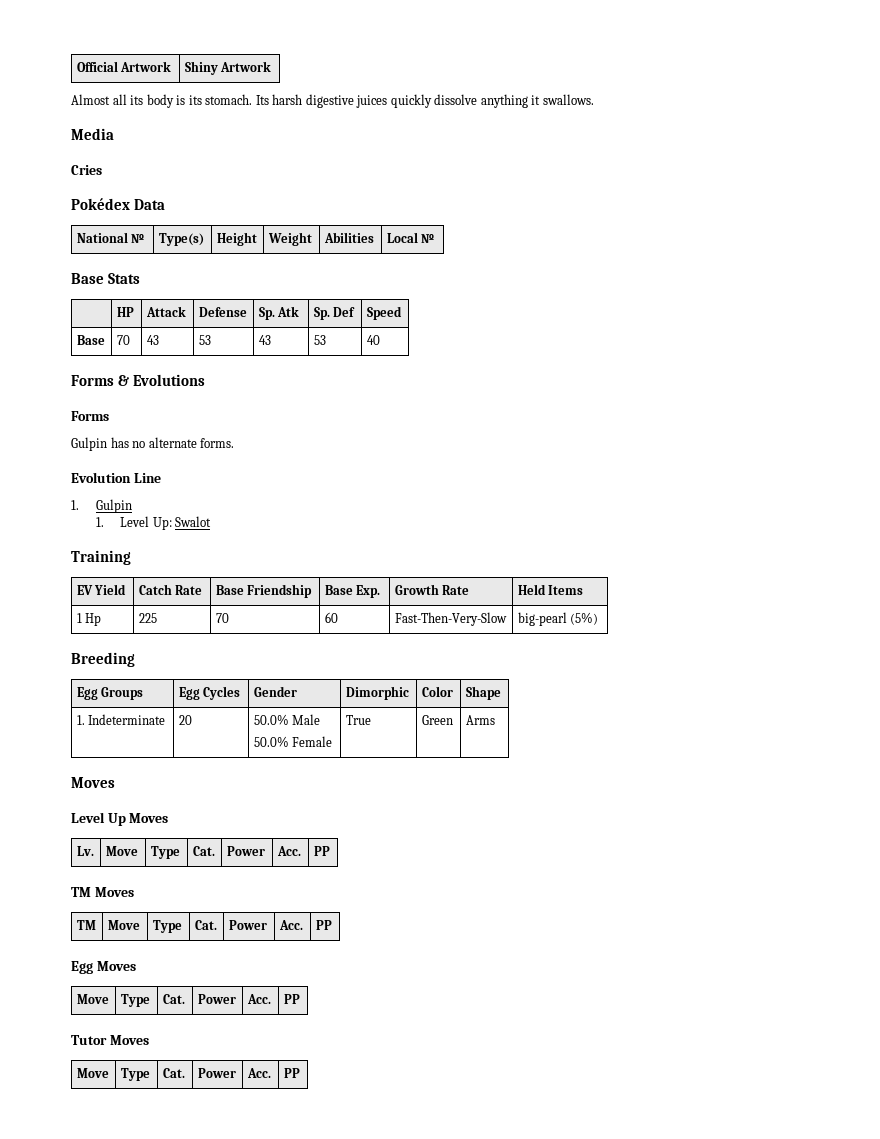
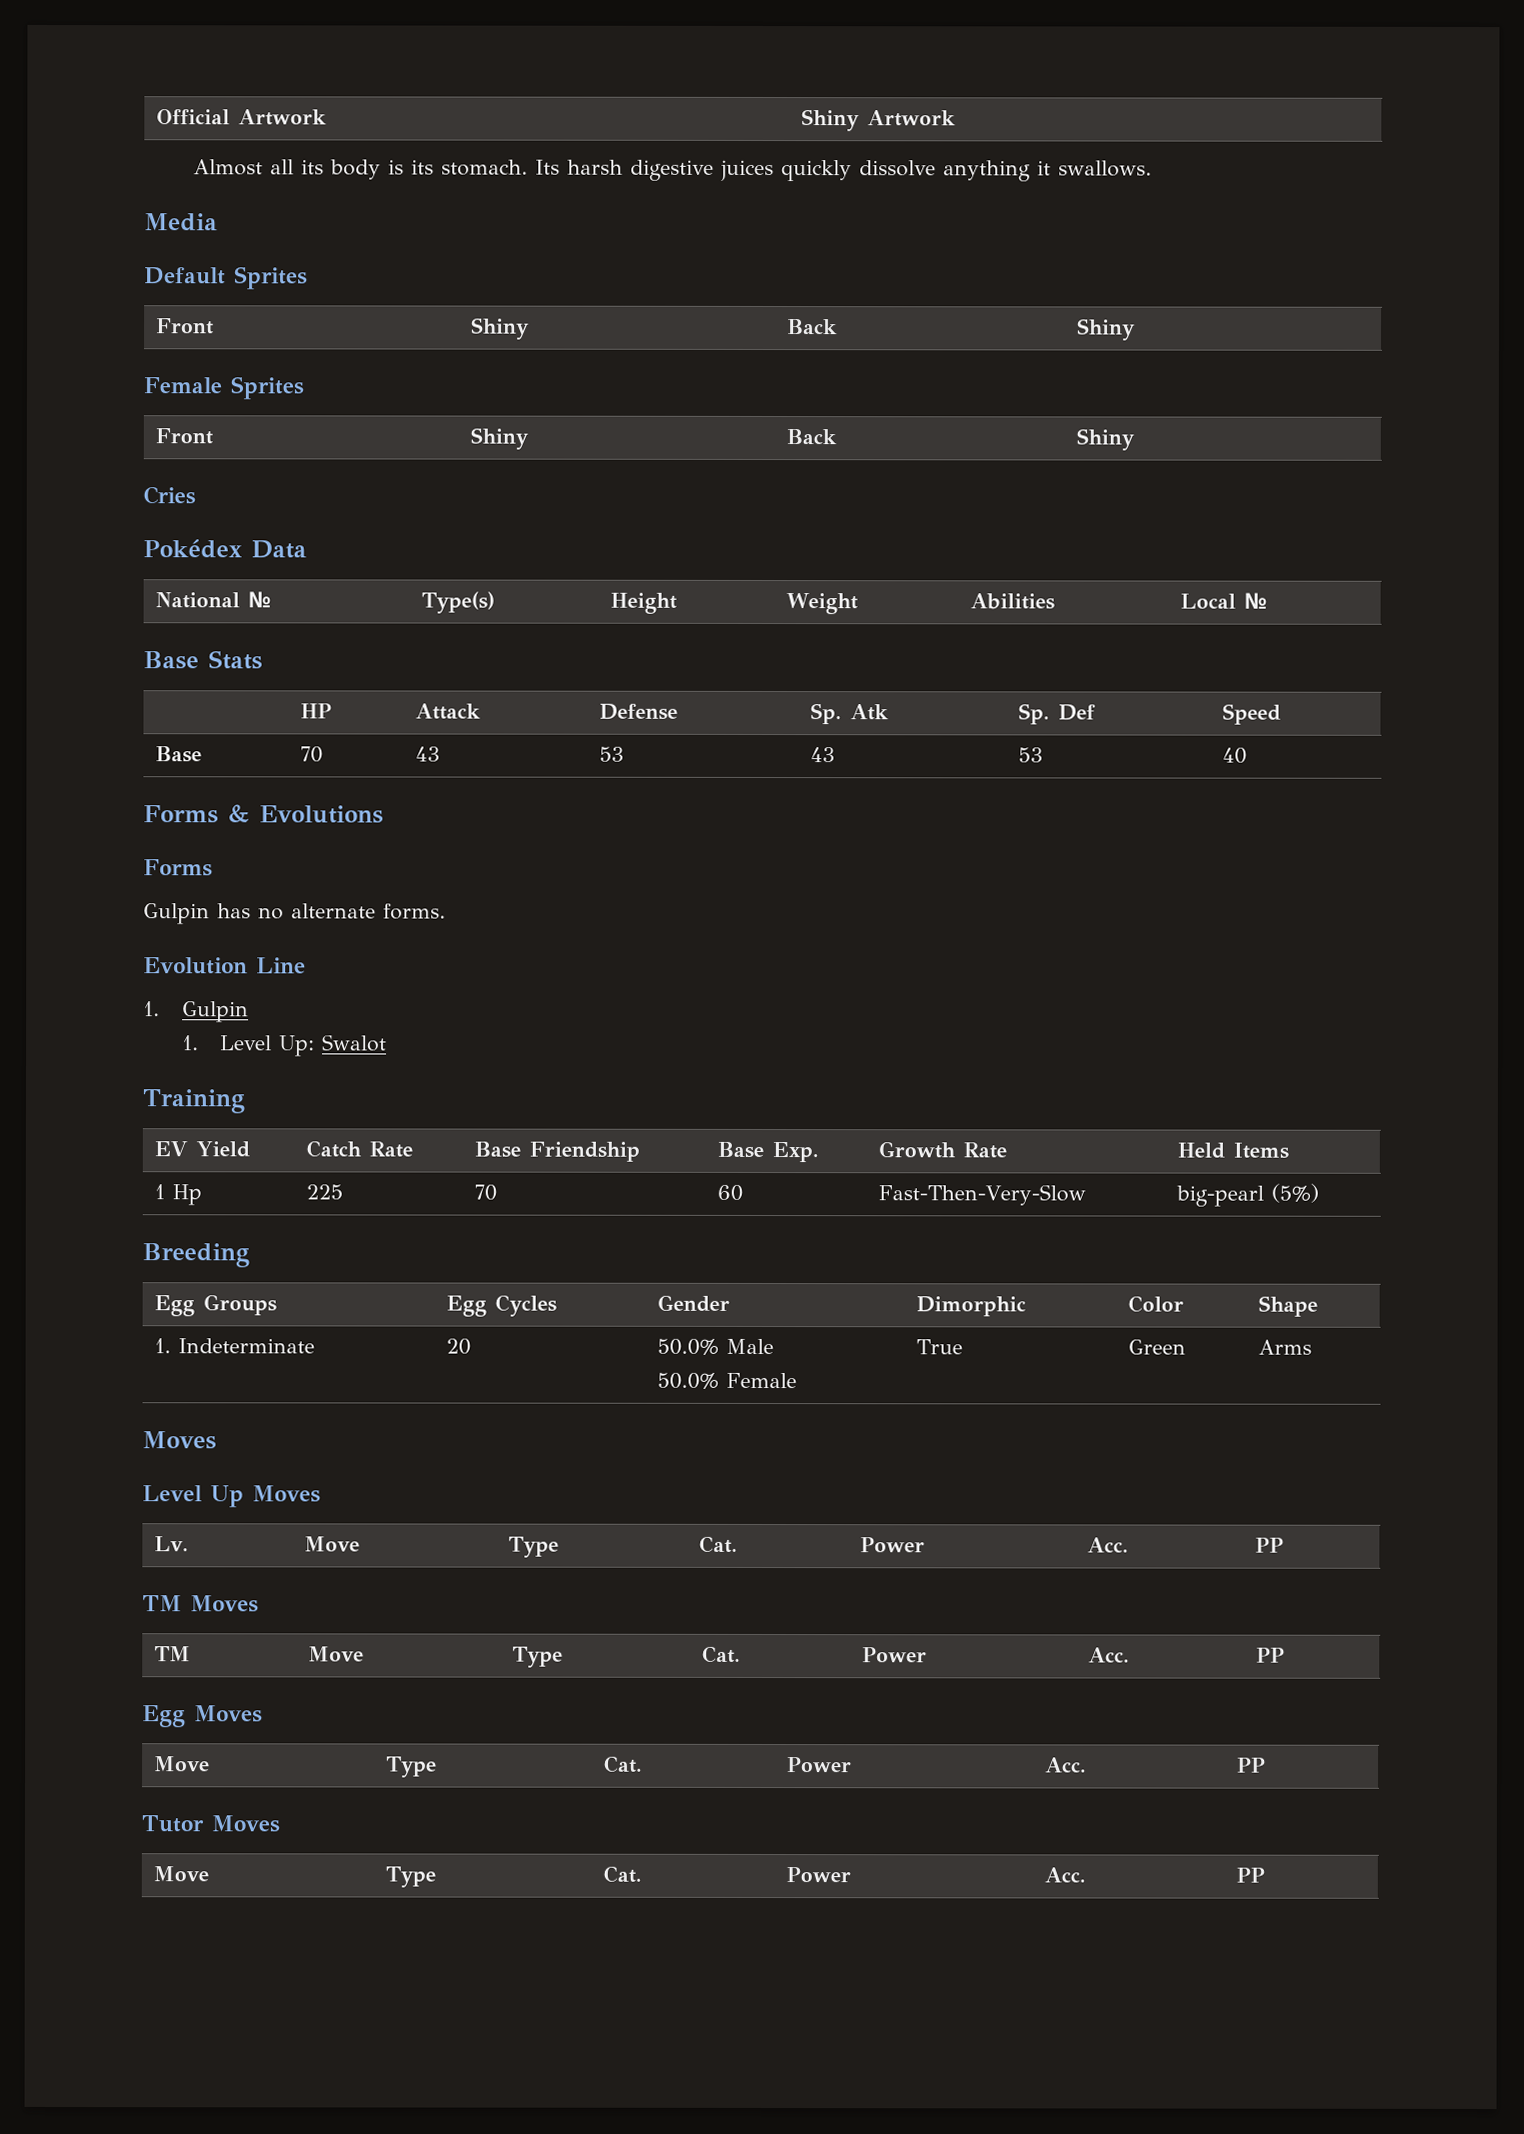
(114, 134) none -> [144,266,308,290] [156,318,215,335] [471,317,531,340] [787,319,839,335] [1077,318,1137,341] [143,376,304,400] [155,428,214,445] [470,427,530,450] [786,429,838,445] [1076,428,1136,451] // Default Sprites // Front | Shiny | Back | Shiny // Female Sprites // Front | Shiny | Back | Shiny

